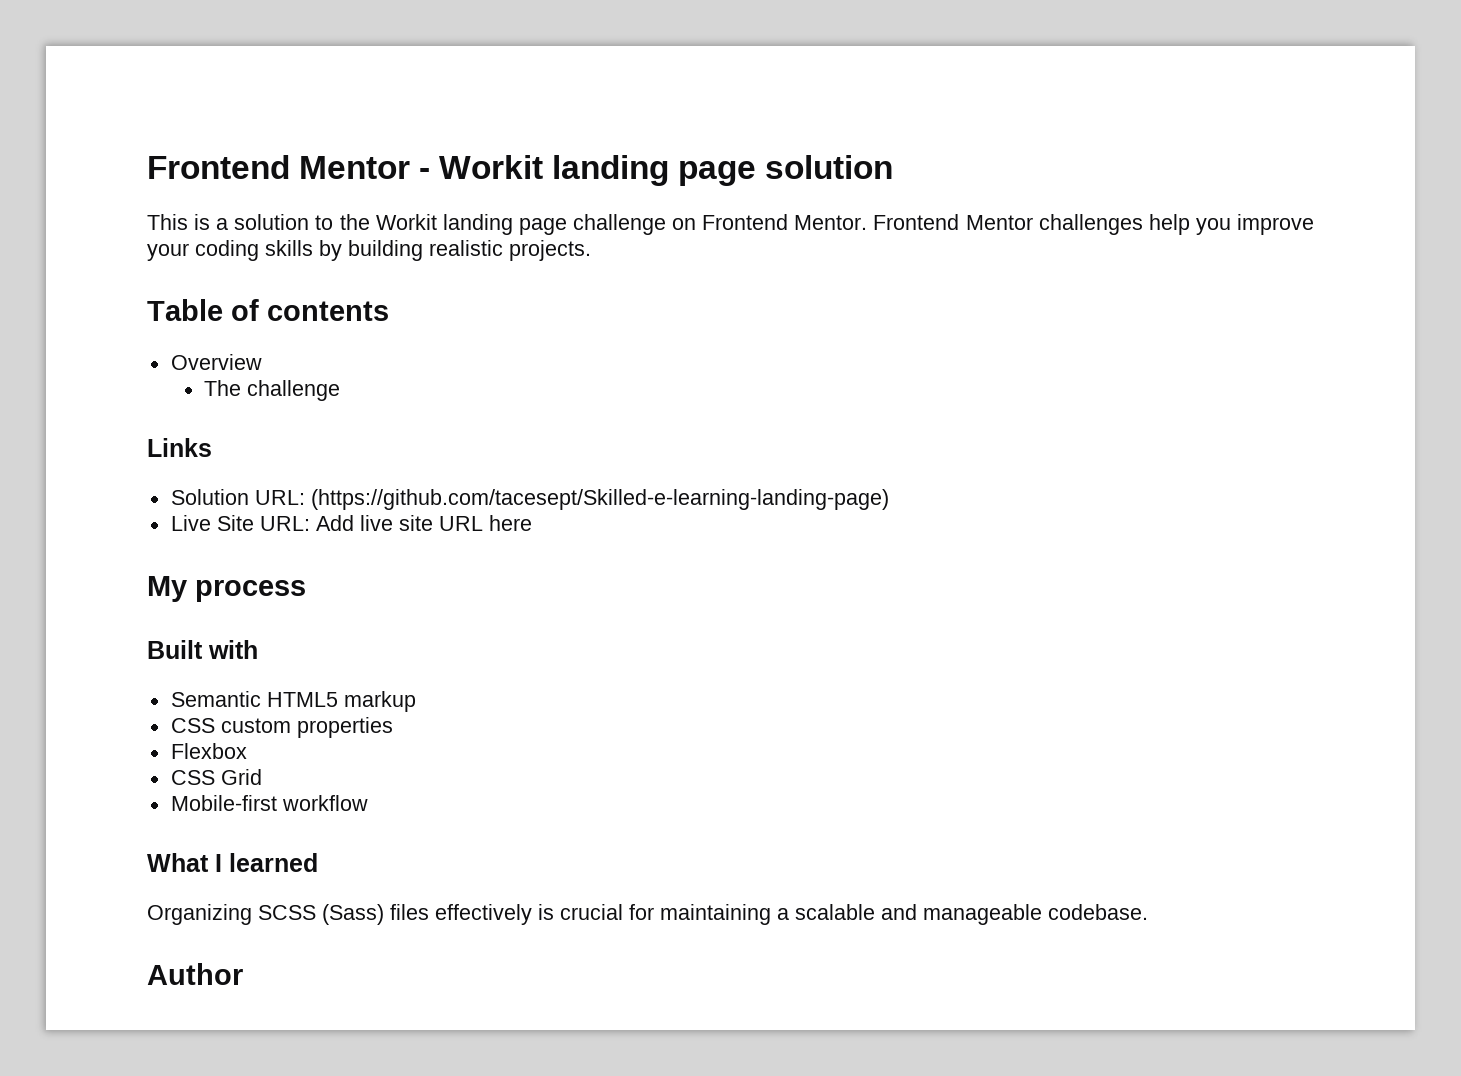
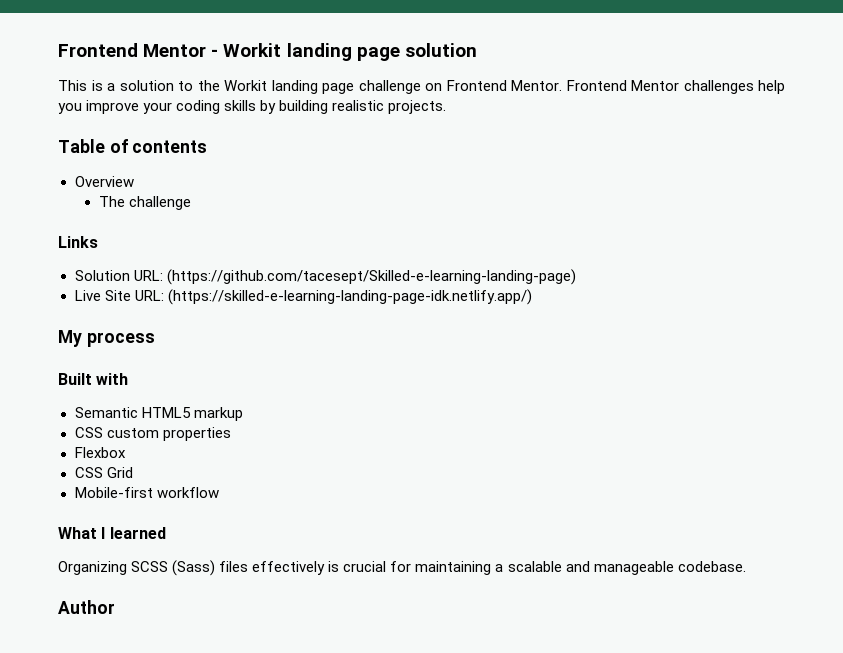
[315,515,532,531] Add live site URL here -> [167,289,532,305] (https://skilled-e-learning-landing-page-idk.netlify.app/)

